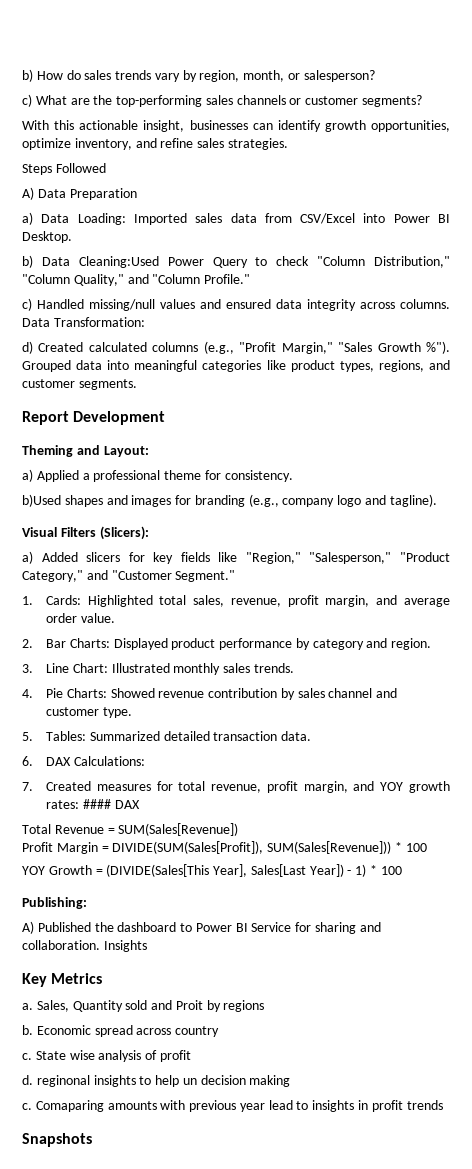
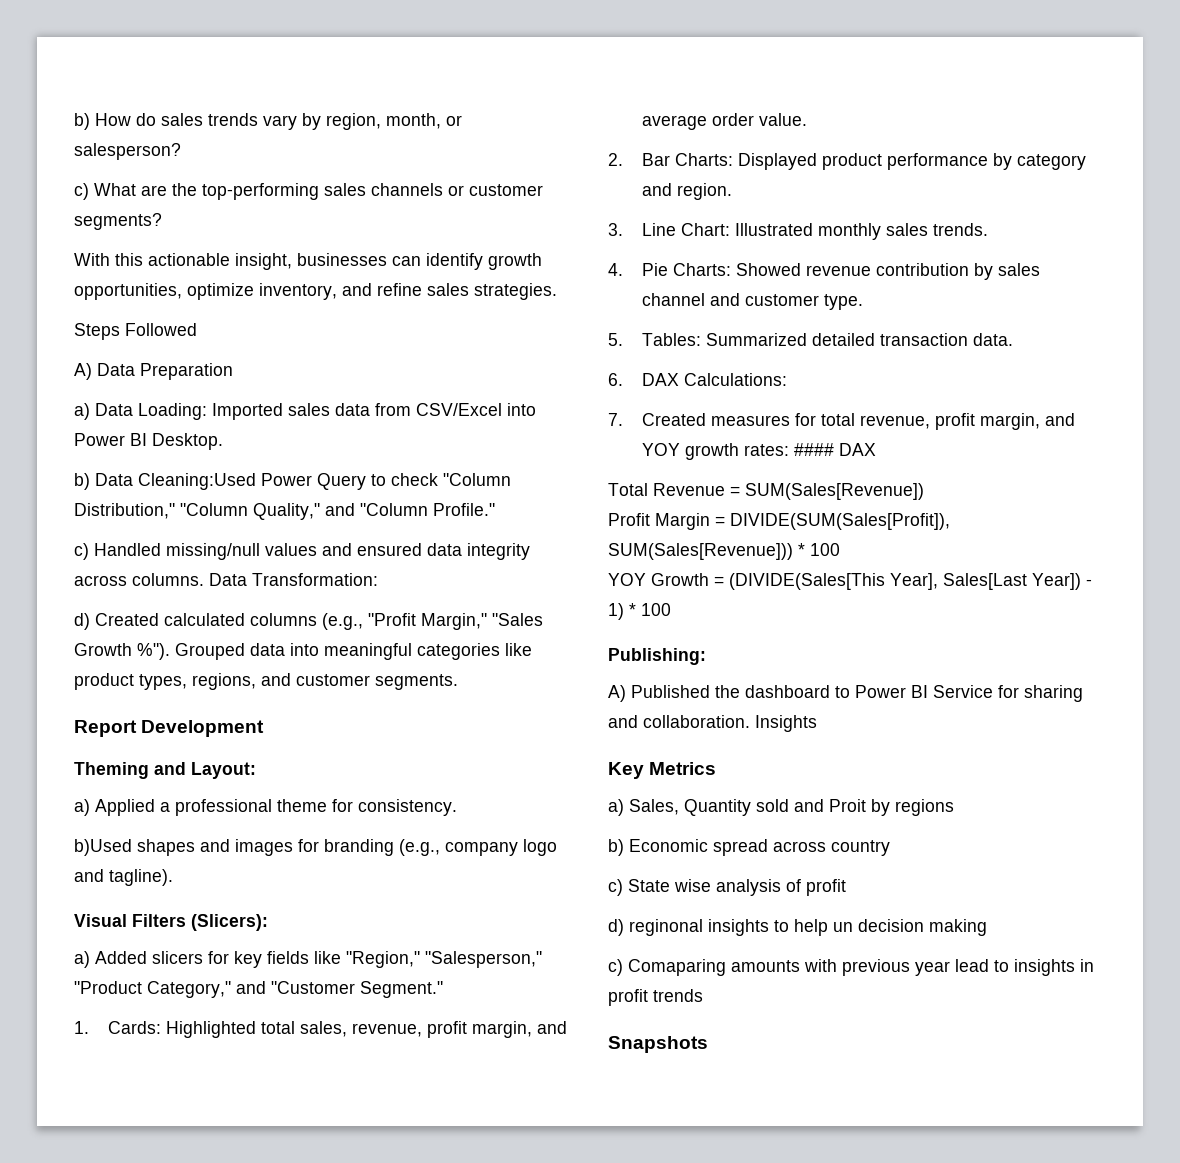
[22,1003,33,1010] a. -> [608,799,624,816] a)
[22,1025,33,1035] b. -> [608,839,624,856] b)
[22,1053,32,1060] c. -> [608,879,623,896] c)
[22,1075,33,1085] d. -> [608,919,624,936] d)
[22,1103,32,1110] c. -> [608,959,623,976] c)

